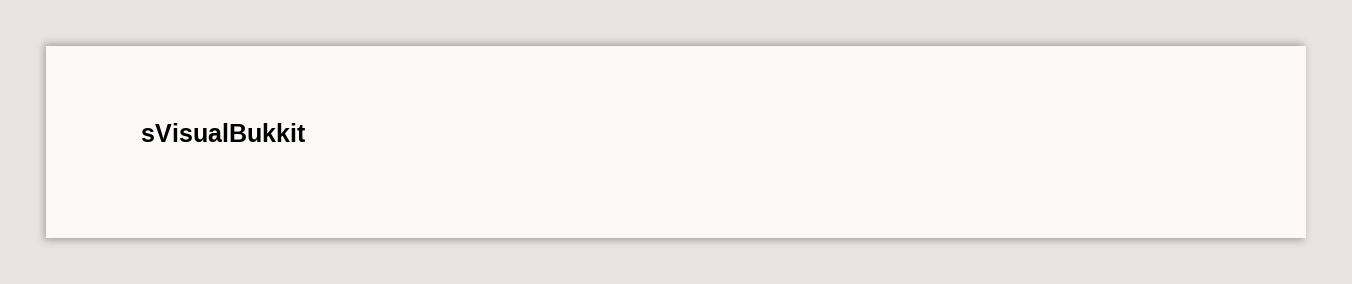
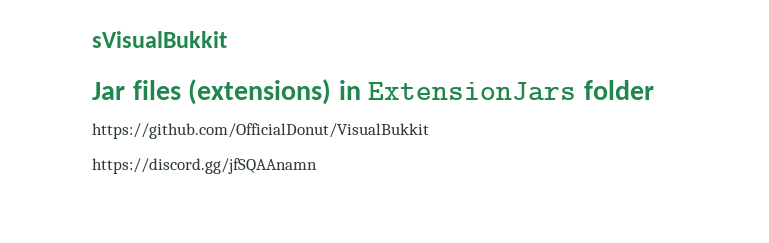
(306, 132) none -> [92,79,654,105] [92,123,429,139] [92,158,317,174] // Jar files (extensions) in ExtensionJars folder // https://github.com/OfficialDonut/VisualBukkit // https://discord.gg/jfSQAAnamn

